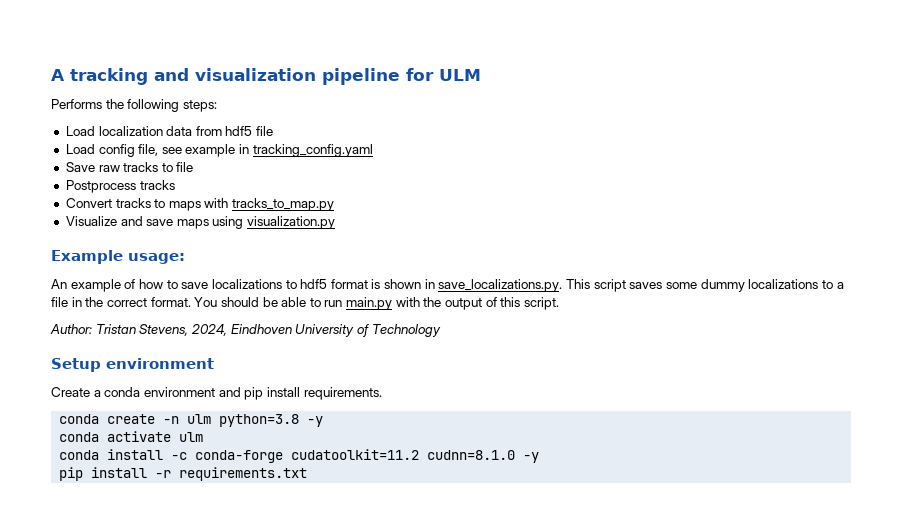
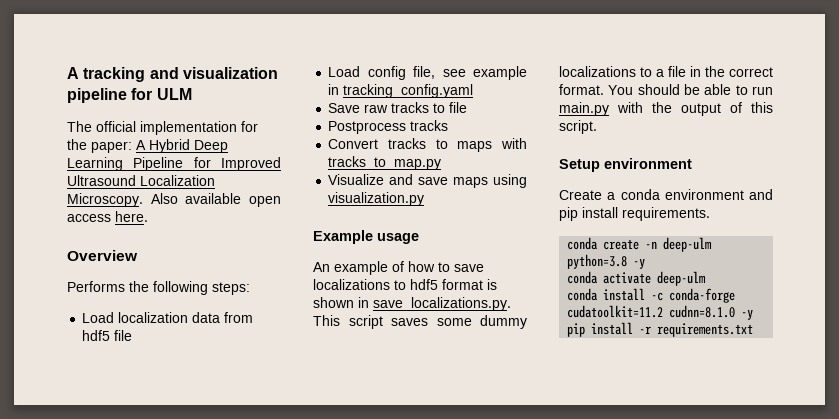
(481, 75) none -> [67,121,258,135] [67,139,228,153] [67,157,281,171] [67,175,215,186] [67,193,281,207] [67,211,148,222] [67,250,138,261] // The official implementation for the paper: A Hybrid Deep Learning Pipeline for Improved Ultrasound Localization Microscopy. Also available open access here. // Overview
[128,253,185,264] usage: -> [377,233,419,244] usage
[50,324,441,337] // Author: Tristan Stevens, 2024, Eindhoven University of Technology -> (597, 127) none
[187,414,212,424] ulm -> [663,237,713,252] deep-ulm
[179,432,204,442] ulm -> [657,271,707,286] deep-ulm

